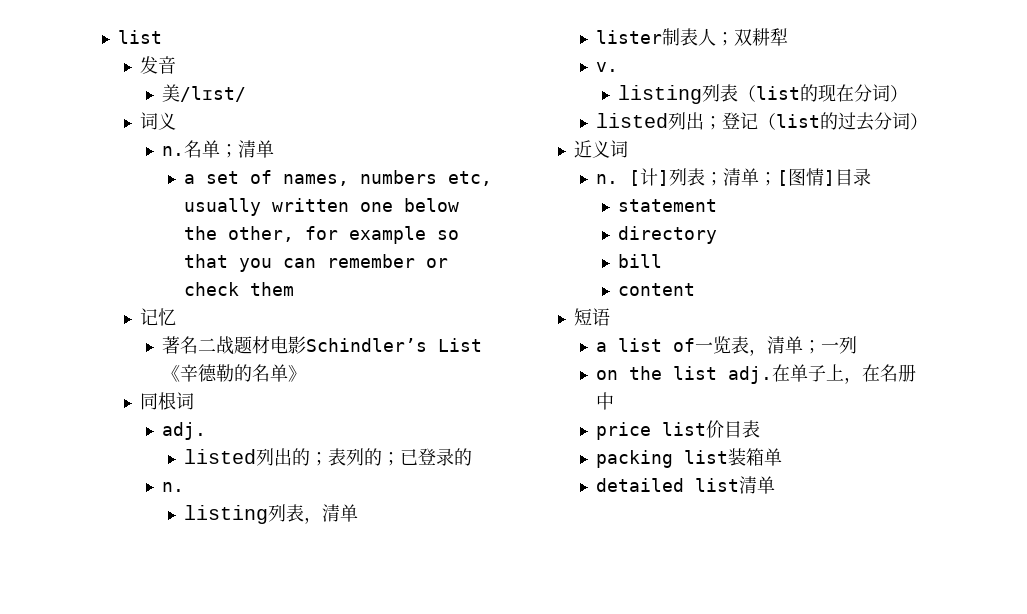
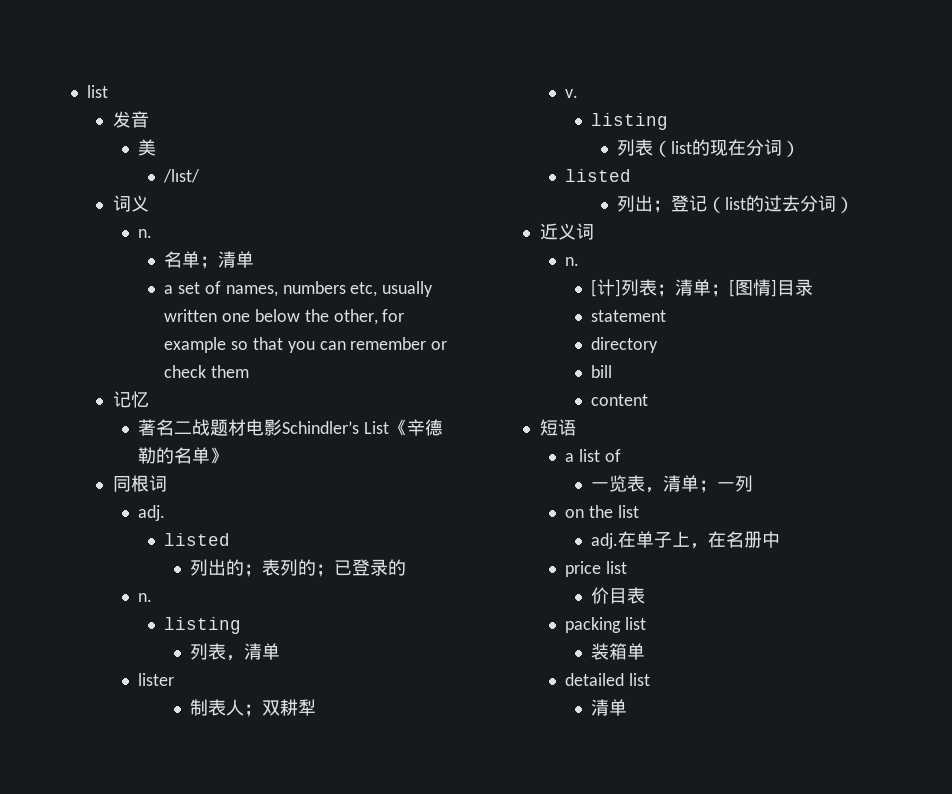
(180, 93) none -> (157, 147) //
(184, 151) none -> (153, 233) //
(256, 456) none -> (231, 539) //
(268, 514) none -> (242, 625) //
(662, 37) none -> (175, 679) //
(702, 94) none -> (669, 121) //
(668, 120) none -> (632, 175) //
(618, 179) none -> (580, 261) //
(695, 345) none -> (622, 455) //
(717, 373) none -> (640, 511) //
(706, 429) none -> (628, 567) //
(728, 457) none -> (647, 623) //
(739, 485) none -> (651, 679) //

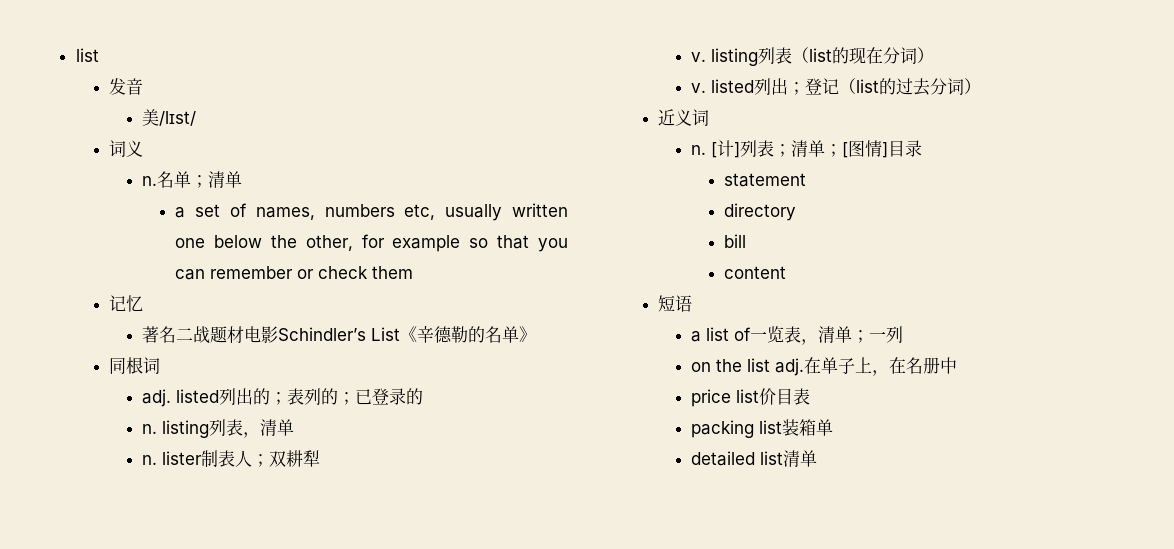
(157, 147) // -> (160, 117) none
(153, 233) // -> (158, 181) none
[164,533,231,546] // listed // -> [176,389,220,403] listed
[164,617,242,634] // listing // -> [162,420,210,438] listing
(280, 651) none -> [142,455,158,465] n.
(175, 679) // -> (203, 458) none
[591,113,669,130] // listing // -> [711,48,759,66] listing
[565,169,632,182] listed // -> [691,79,755,93] v. listed
(580, 261) // -> (707, 150) none
(622, 455) // -> (752, 334) none
(640, 511) // -> (771, 365) none
(628, 567) // -> (760, 396) none
(647, 623) // -> (783, 427) none
(651, 679) // -> (784, 458) none

